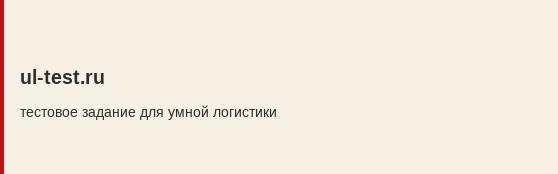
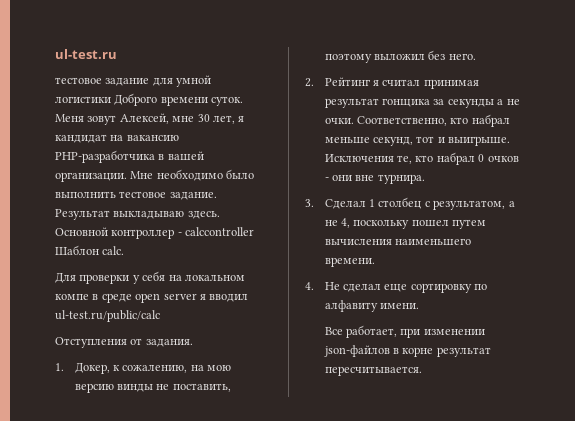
(277, 113) none -> [114,93,244,106] [55,113,245,125] [55,134,179,143] [55,150,204,163] [55,169,255,182] [55,191,217,200] [55,209,220,220] [55,227,255,239] [55,245,125,256] [55,271,245,284] [55,293,249,303] [55,310,160,322] [55,337,193,348] [55,362,232,374] [74,383,231,393] [324,50,476,63] [305,77,479,89] [324,98,520,108] [324,114,510,127] [324,136,511,146] [324,152,519,165] [324,174,425,184] [305,197,515,210] [324,218,487,229] [324,238,472,246] [324,257,375,267] [305,282,488,293] [324,300,420,312] [324,325,485,338] [323,345,491,357] [324,366,422,376] Доброго времени суток. Меня зовут Алексей, мне 30 лет, я кандидат на вакансию PHP-разработчика в вашей организации. Мне необходимо было выполнить тестовое задание. Результат выкладываю здесь. Основной контроллер - calccontroller Шаблон calc. // Для проверки у себя на локальном компе в среде open server я вводил ul-test.ru/public/calc // Отступления от задания. // 1. Докер, к сожалению, на мою версию винды не поставить, поэтому выложил без него. // 2. Рейтинг я считал принимая результат гонщика за секунды а не очки. Соответственно, кто набрал меньше секунд, тот и выигрыше. Исключения те, кто набрал 0 очков - они вне турнира. // 3. Сделал 1 столбец с результатом, а не 4, поскольку пошел путем вычисления наименьшего времени. // 4. Не сделал еще сортировку по алфавиту имени. // Все работает, при изменении json-файлов в корне результат пересчитывается.

